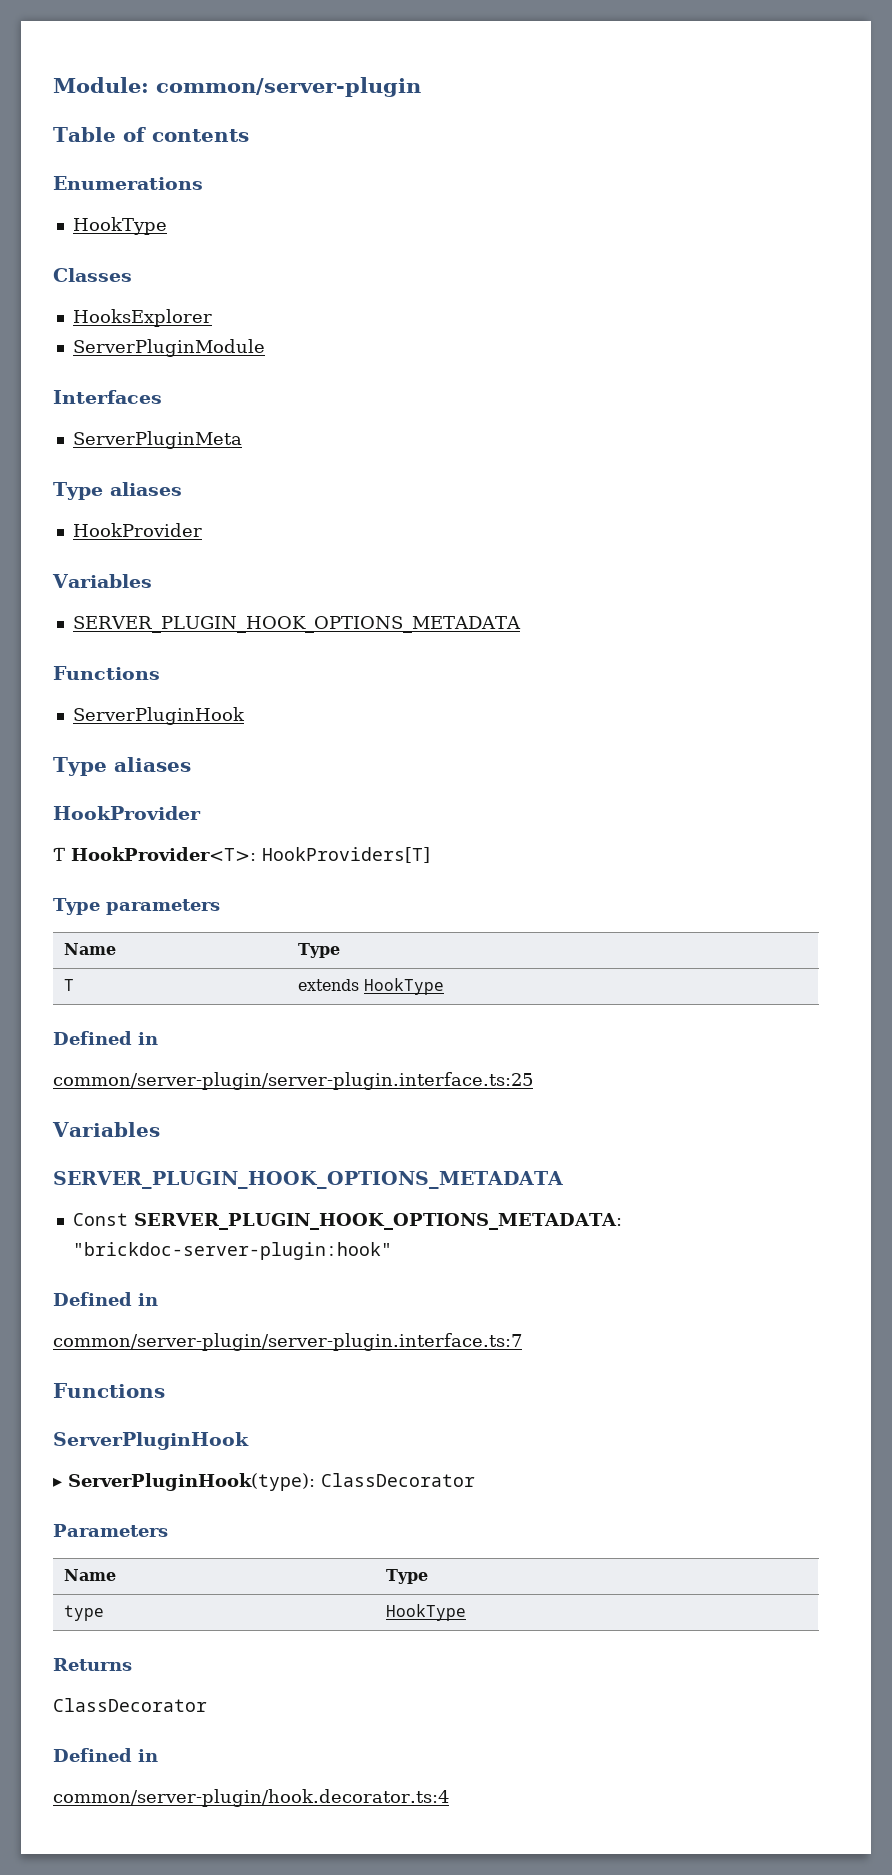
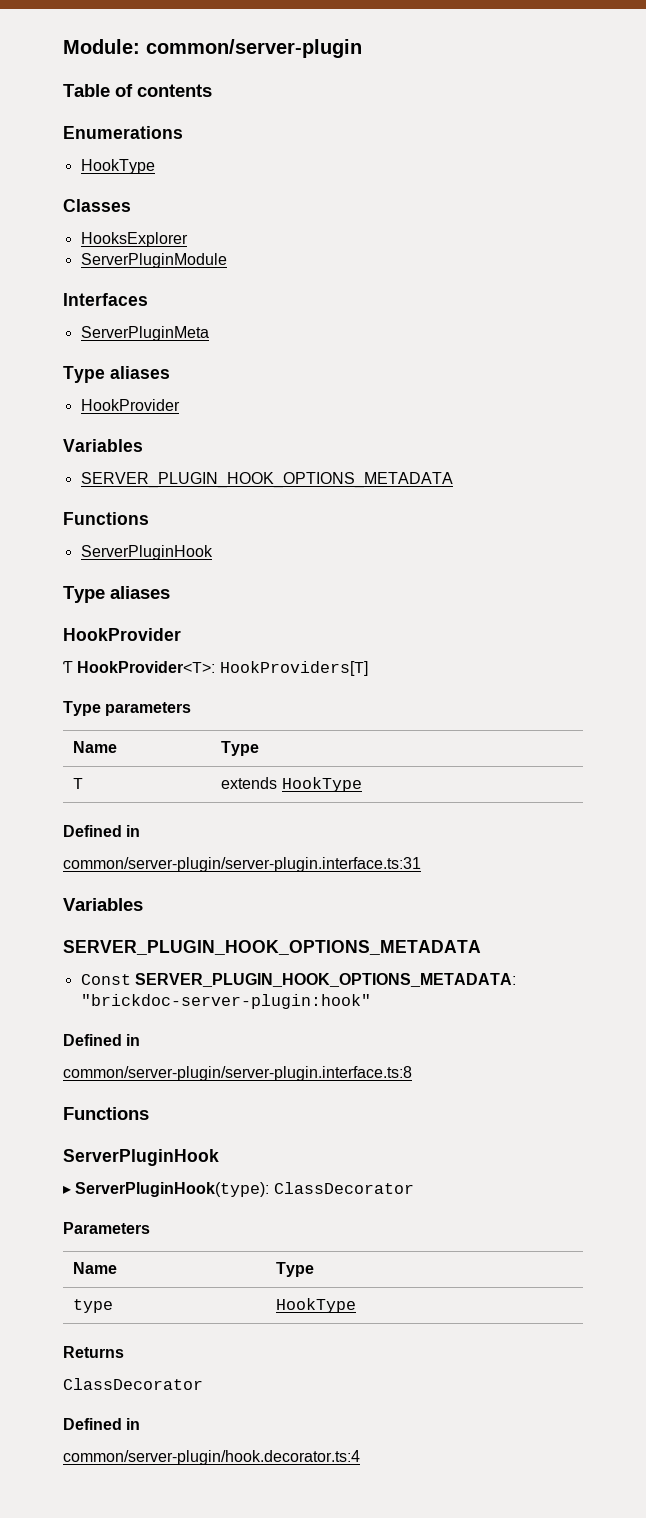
[53,1072,533,1090] common/server-plugin/server-plugin.interface.ts:25 -> [63,857,421,872] common/server-plugin/server-plugin.interface.ts:31
[53,1333,522,1351] common/server-plugin/server-plugin.interface.ts:7 -> [63,1066,412,1081] common/server-plugin/server-plugin.interface.ts:8

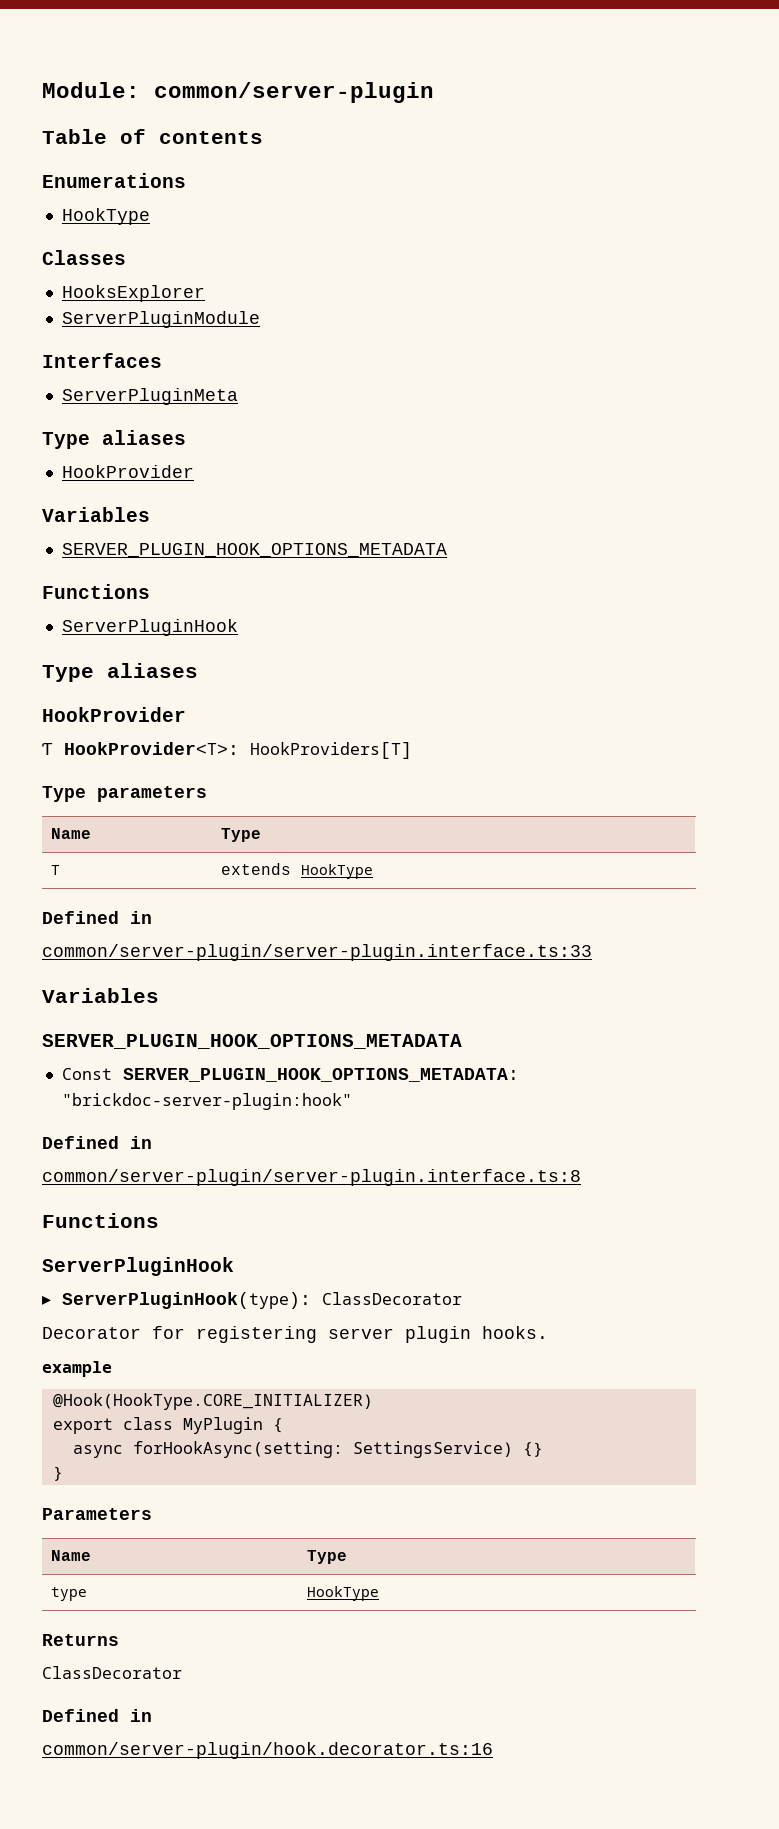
[63,857,421,872] common/server-plugin/server-plugin.interface.ts:31 -> [42,944,592,961] common/server-plugin/server-plugin.interface.ts:33
(414, 1188) none -> [42,1326,548,1343] [42,1361,112,1377] [52,1393,373,1410] [52,1417,283,1434] [72,1441,543,1458] [52,1466,63,1481] // Decorator for registering server plugin hooks. // example // @Hook(HookType.CORE_INITIALIZER) // export class MyPlugin { // async forHookAsync(setting: SettingsService) {} // }
[63,1450,360,1465] common/server-plugin/hook.decorator.ts:4 -> [42,1742,493,1759] common/server-plugin/hook.decorator.ts:16

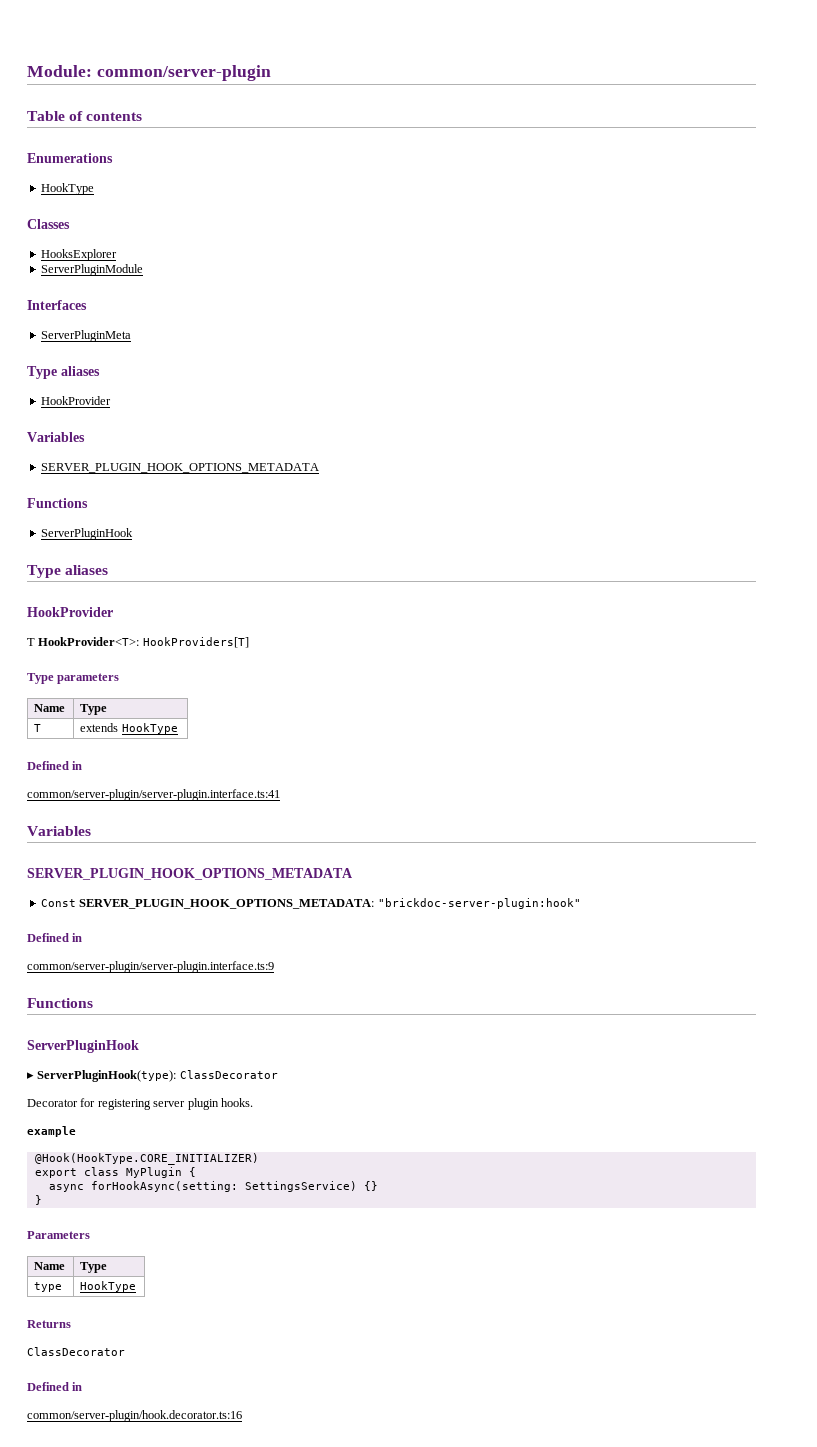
[42,944,592,961] common/server-plugin/server-plugin.interface.ts:33 -> [27,789,280,801] common/server-plugin/server-plugin.interface.ts:41
[42,1169,581,1186] common/server-plugin/server-plugin.interface.ts:8 -> [27,961,274,973] common/server-plugin/server-plugin.interface.ts:9

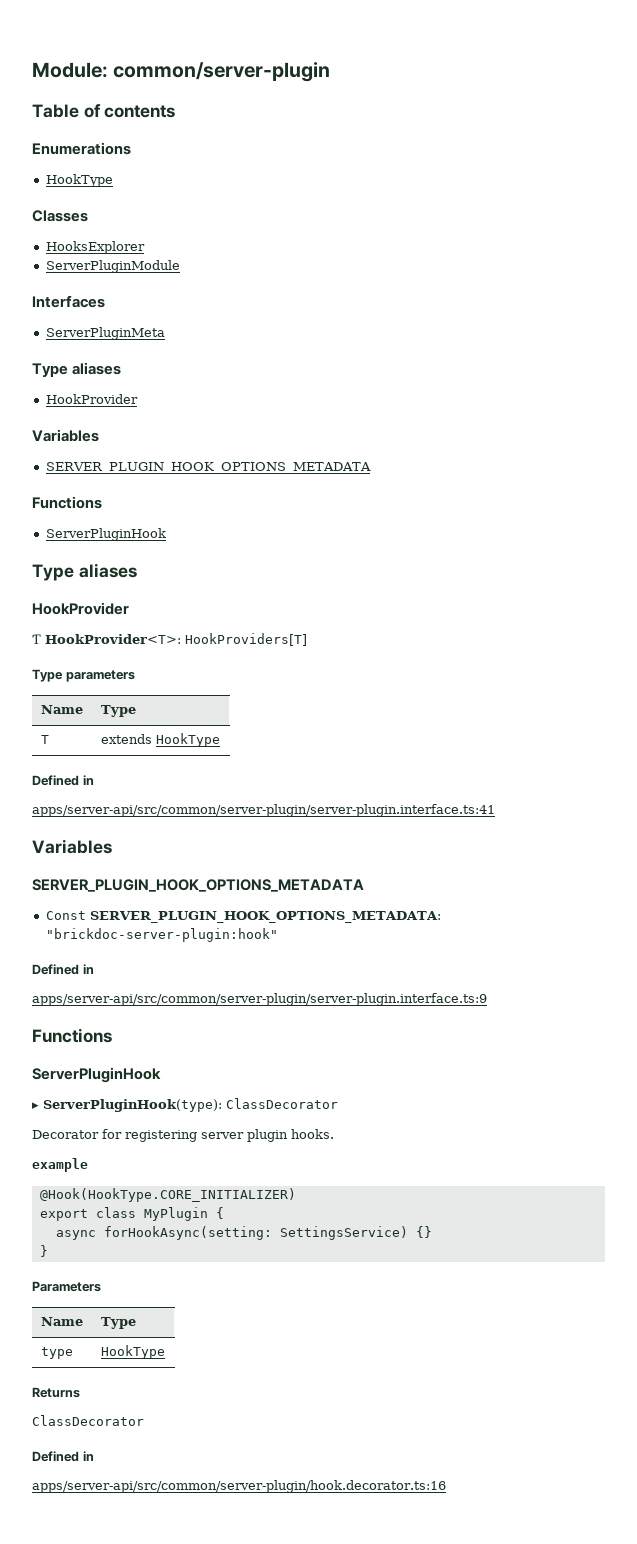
[27,789,280,801] common/server-plugin/server-plugin.interface.ts:41 -> [32,804,495,817] apps/server-api/src/common/server-plugin/server-plugin.interface.ts:41
[27,961,274,973] common/server-plugin/server-plugin.interface.ts:9 -> [32,993,487,1006] apps/server-api/src/common/server-plugin/server-plugin.interface.ts:9
[27,1410,242,1422] common/server-plugin/hook.decorator.ts:16 -> [32,1480,446,1493] apps/server-api/src/common/server-plugin/hook.decorator.ts:16

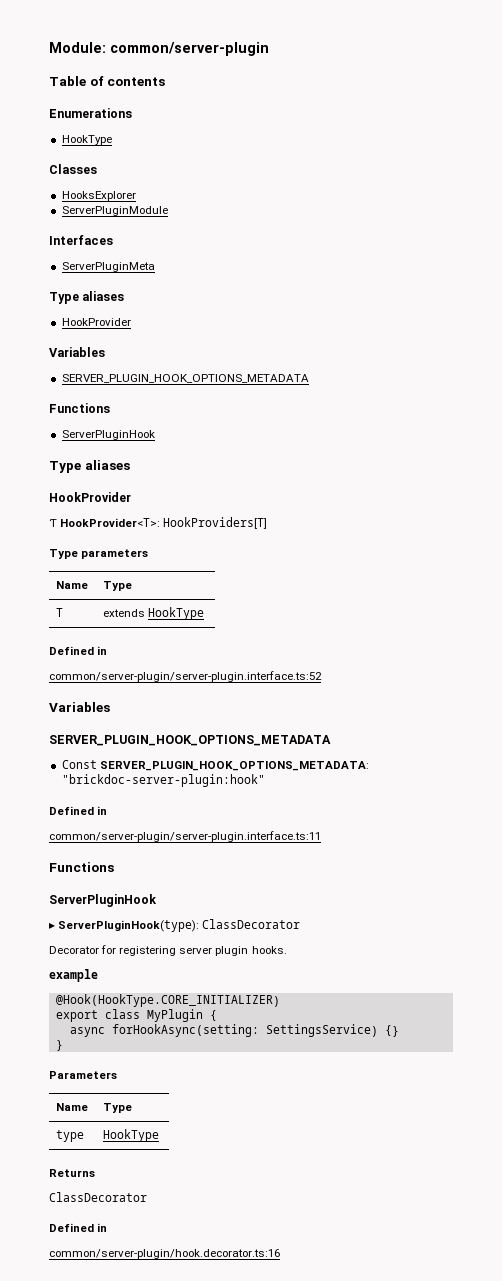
[32,804,495,817] apps/server-api/src/common/server-plugin/server-plugin.interface.ts:41 -> [49,671,322,682] common/server-plugin/server-plugin.interface.ts:52
[32,993,487,1006] apps/server-api/src/common/server-plugin/server-plugin.interface.ts:9 -> [49,831,321,842] common/server-plugin/server-plugin.interface.ts:11
[32,1480,446,1493] apps/server-api/src/common/server-plugin/hook.decorator.ts:16 -> [49,1249,280,1259] common/server-plugin/hook.decorator.ts:16

